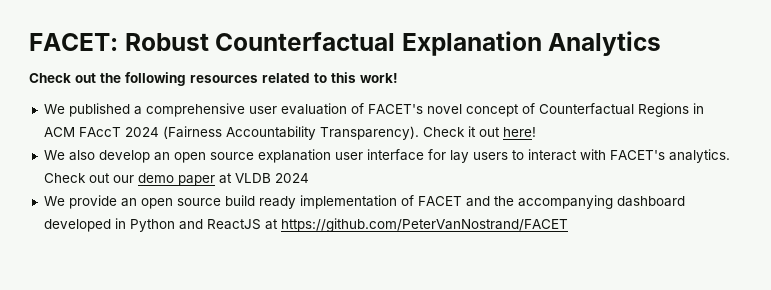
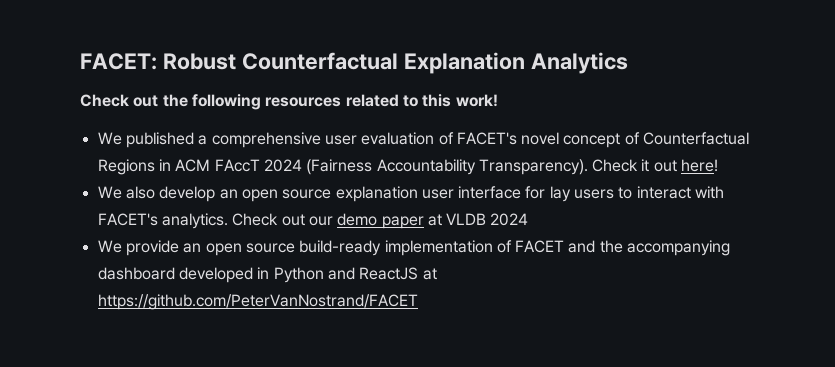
[224,195,296,209] build ready -> [299,240,382,256] build-ready

